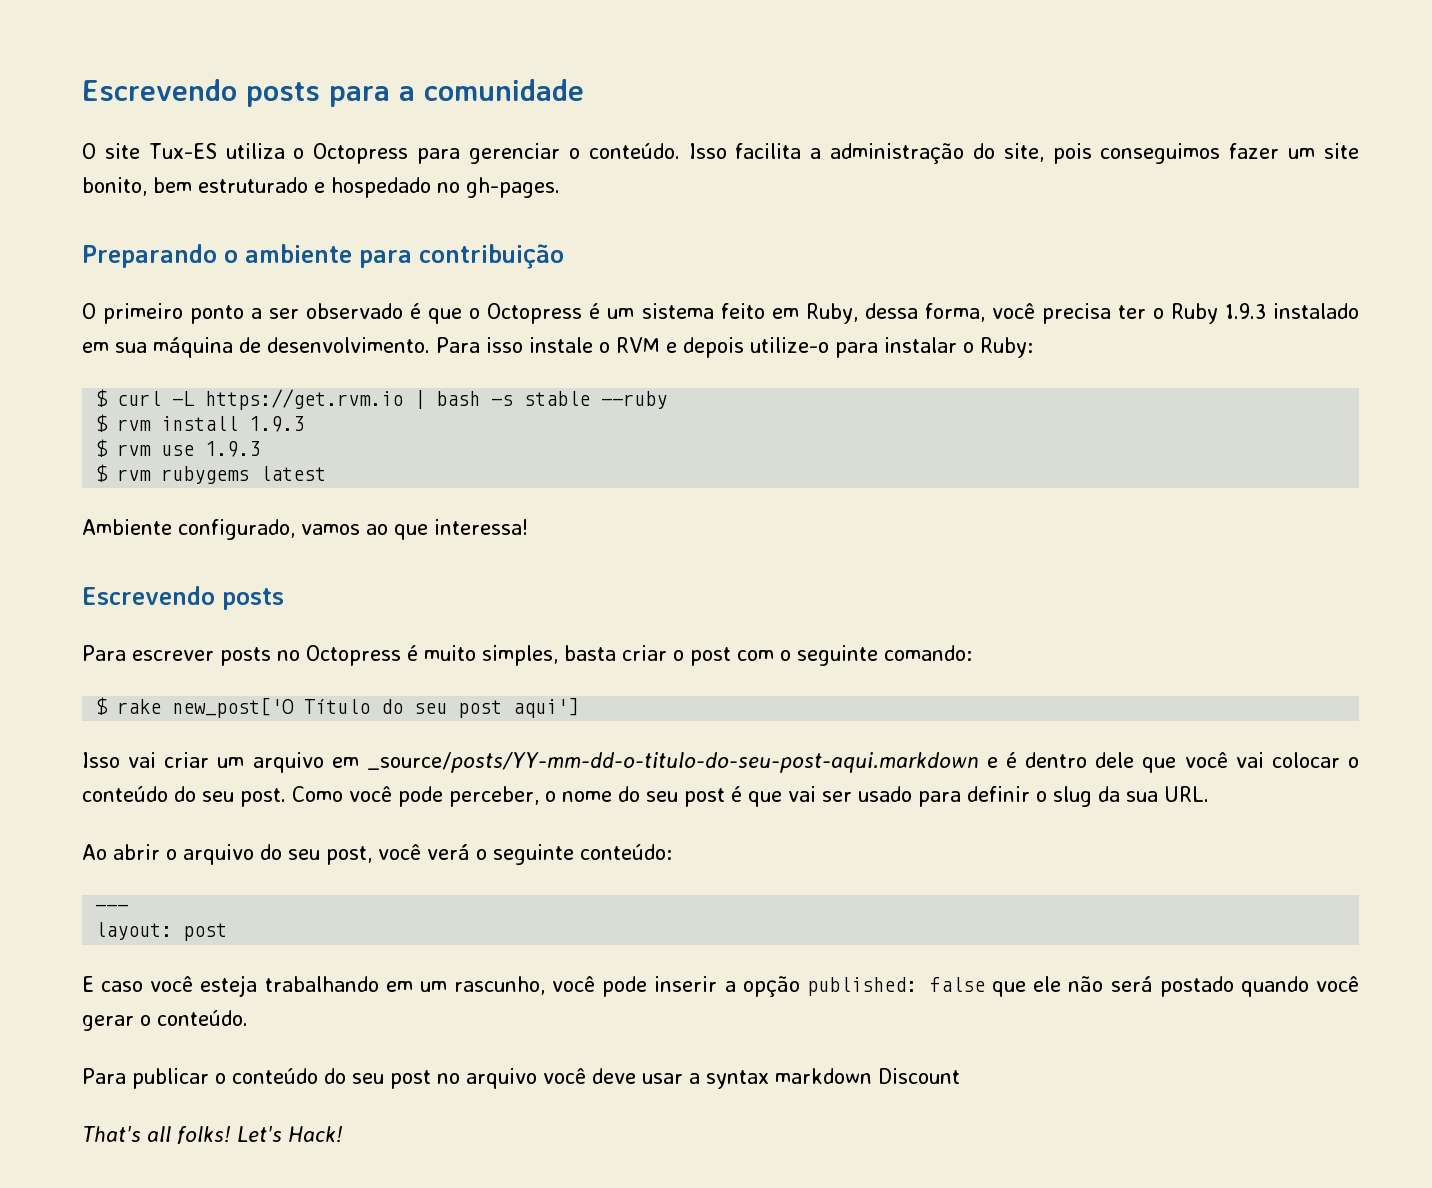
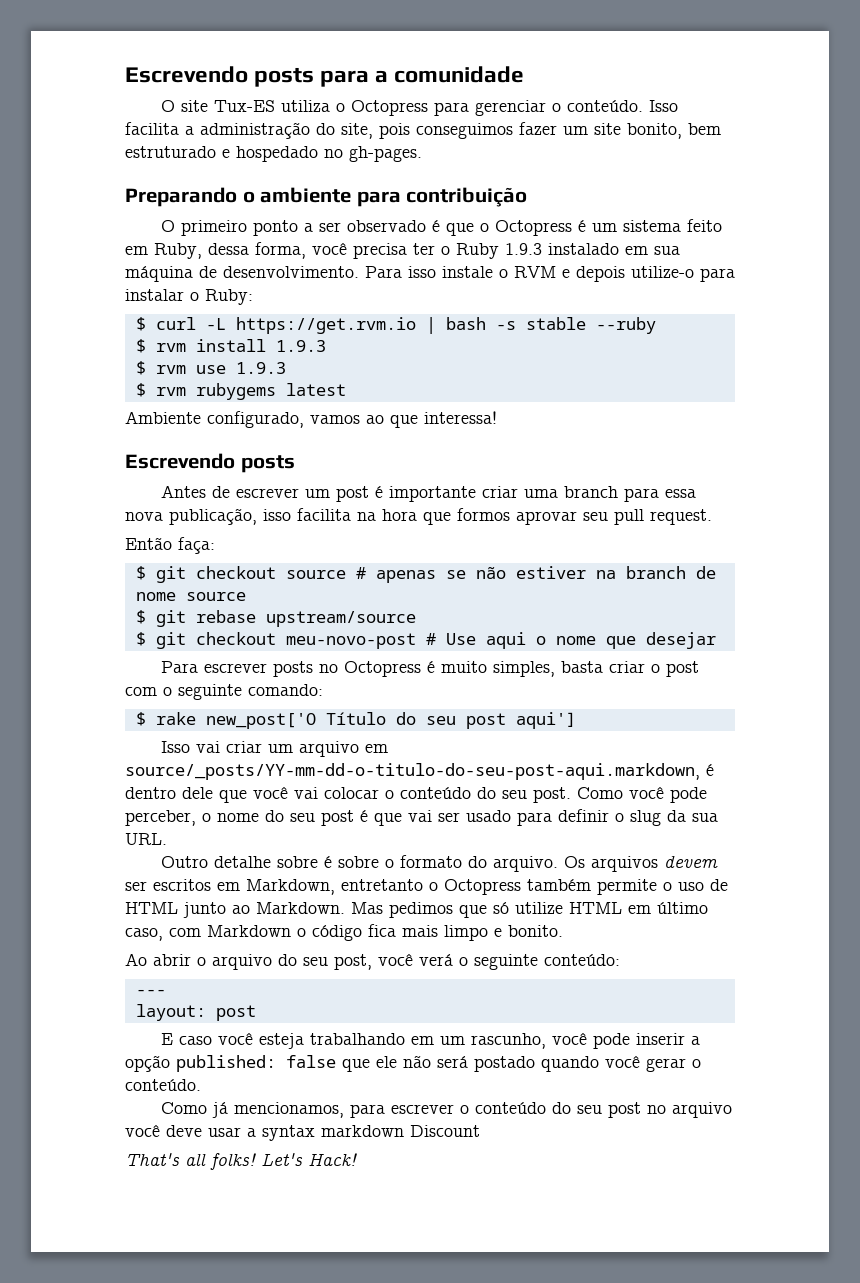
(284, 599) none -> [160,485,696,502] [125,508,712,525] [125,537,215,554] [135,566,716,583] [135,592,246,601] [135,610,416,627] [135,632,716,649] // Antes de escrever um post é importante criar uma branch para essa nova publicação, isso facilita na hora que formos aprovar seu pull request. // Então faça: // $ git checkout source # apenas se não estiver na branch de nome source // $ git rebase upstream/source // $ git checkout meu-novo-post # Use aqui o nome que desejar
[366,752,998,773] _source/posts/YY-mm-dd-o-titulo-do-seu-post-aqui.markdown e -> [125,763,700,780] source/_posts/YY-mm-dd-o-titulo-do-seu-post-aqui.markdown,
(1209, 794) none -> [160,855,718,872] [125,879,728,895] [125,902,708,918] [125,924,563,941] // Outro detalhe sobre é sobre o formato do arquivo. Os arquivos devem ser escritos em Markdown, entretanto o Octopress também permite o uso de HTML junto ao Markdown. Mas pedimos que só utilize HTML em último caso, com Markdown o código fica mais limpo e bonito.
[82,1068,209,1089] Para publicar -> [160,1102,454,1118] Como já mencionamos, para escrever

